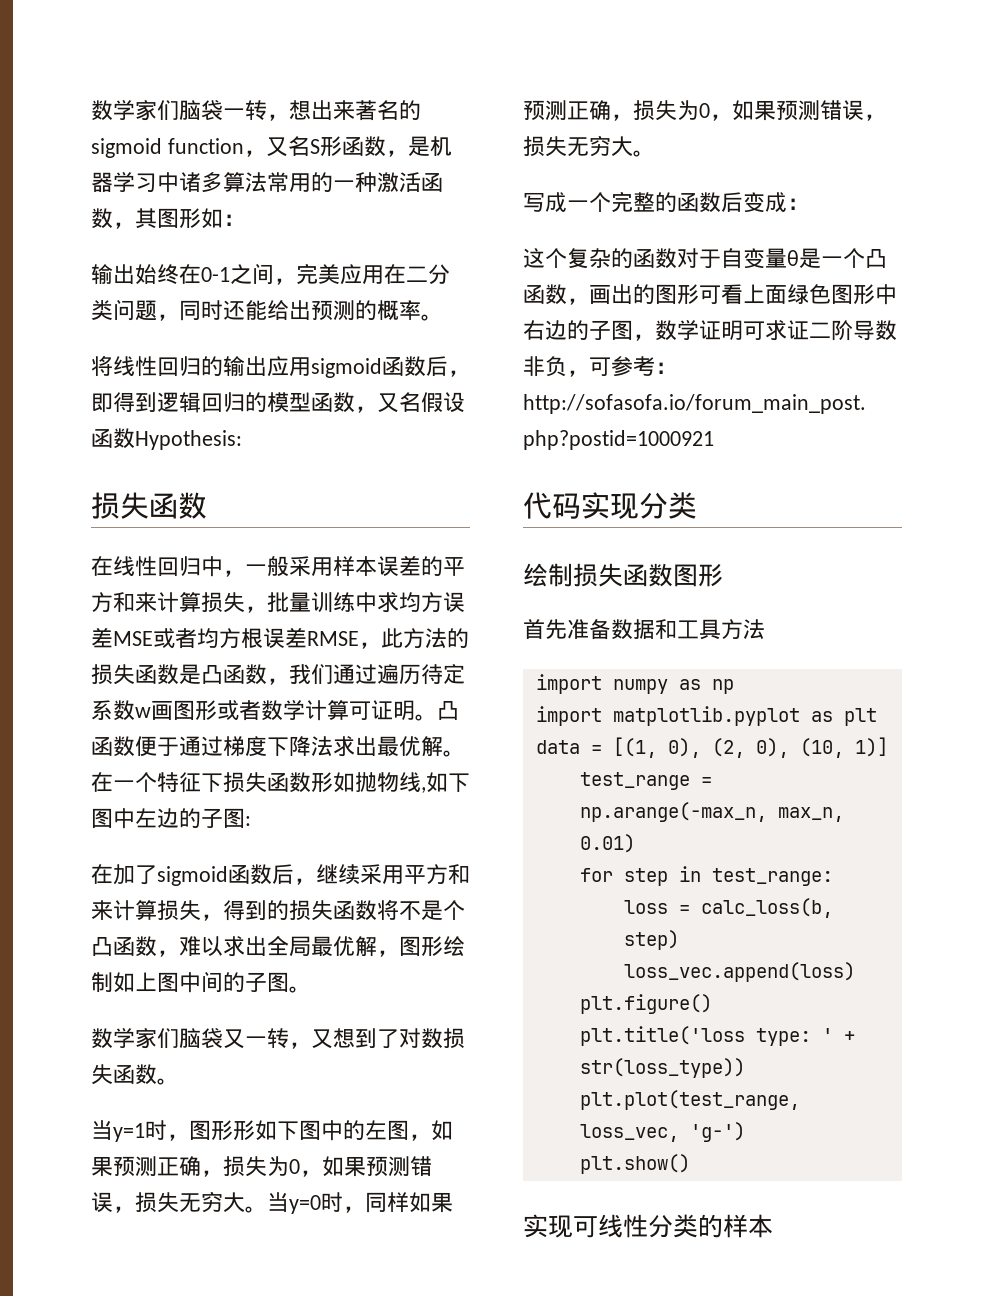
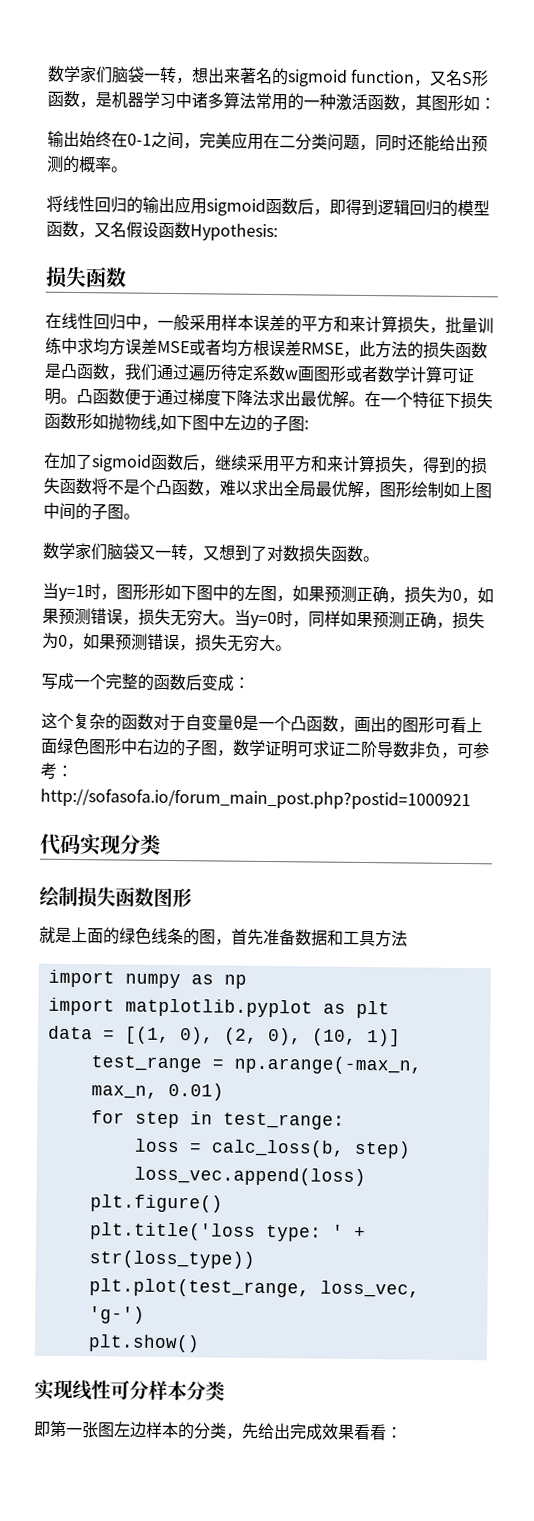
(723, 575) none -> [39,926,232,946] 就是上面的绿色线条的图，
[573,1214,773,1238] 可线性分类的样本 -> [72,1380,225,1401] [34,1420,403,1441] 线性可分样本分类 // 即第一张图左边样本的分类，先给出完成效果看看：

